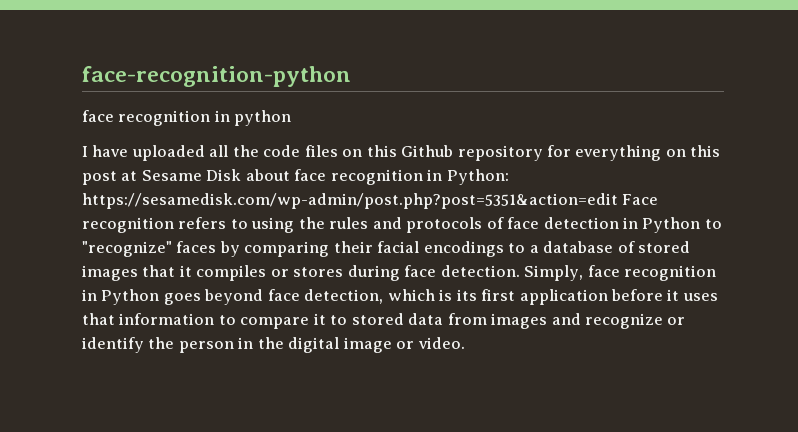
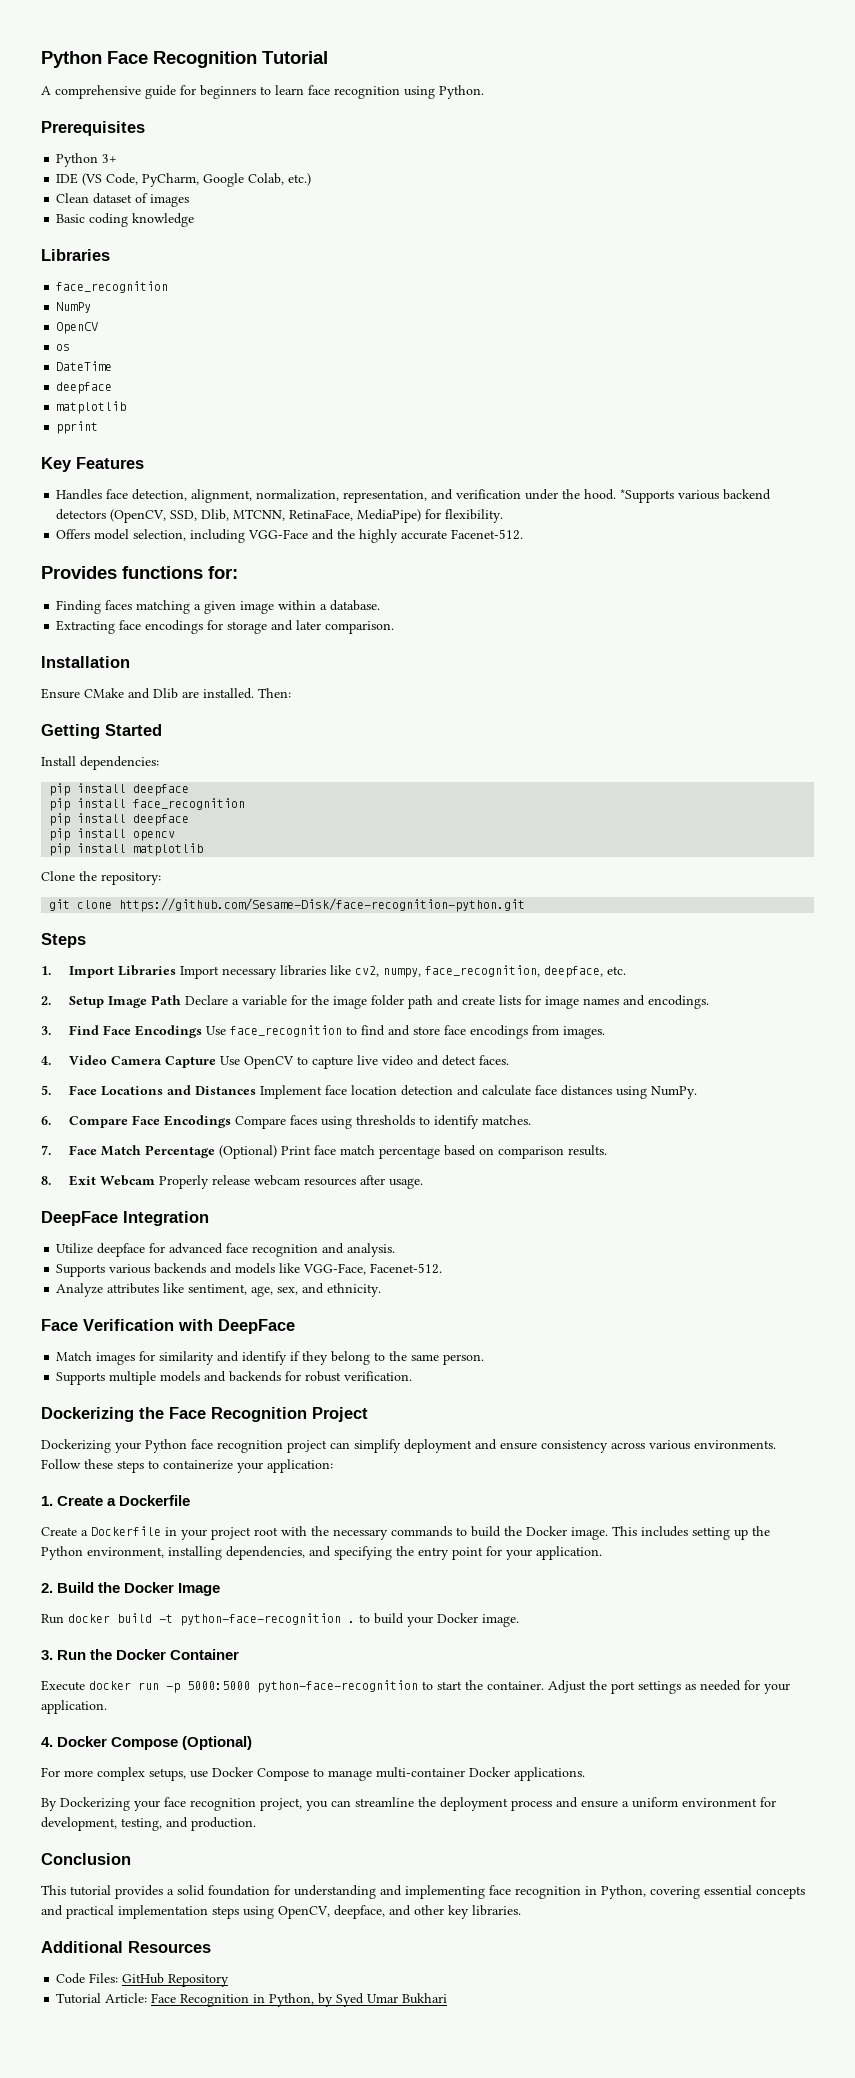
[82,66,351,87] [82,110,292,126] [82,145,721,161] [82,169,509,185] [82,193,659,209] [82,217,722,233] [82,241,691,257] [82,265,717,281] [82,289,718,305] [82,313,686,329] [82,337,465,353] face-recognition-python // face recognition in python // I have uploaded all the code files on this Github repository for everything on this post at Sesame Disk about face recognition in Python: https://sesamedisk.com/wp-admin/post.php?post=5351&action=edit Face recognition refers to using the rules and protocols of face detection in Python to "recognize" faces by comparing their facial encodings to a database of stored images that it compiles or stores during face detection. Simply, face recognition in Python goes beyond face detection, which is its first application before it uses that information to compare it to stored data from images and recognize or identify the person in the digital image or video. -> [41,51,328,68] [41,85,484,99] [41,121,145,136] [56,153,118,167] [56,173,312,187] [56,193,190,207] [56,213,195,227] [41,249,110,261] [56,281,169,293] [56,302,92,313] [56,322,99,334] [56,344,71,351] [56,361,113,371] [56,382,113,394] [56,401,127,414] [56,421,99,434] [41,457,144,472] [56,489,772,503] [56,509,504,523] [56,529,524,543] [41,566,238,579] [56,600,381,614] [56,620,395,634] [41,656,130,668] [41,688,291,699] [41,724,162,739] [41,756,159,770] [49,783,190,796] [49,798,246,811] [49,813,190,826] [49,828,176,841] [49,843,204,856] [41,871,161,885] [49,898,526,912] [41,933,86,948] [41,965,626,979] [41,995,709,1009] [41,1025,605,1039] [41,1055,509,1069] [41,1085,697,1099] [41,1115,531,1129] [41,1145,607,1159] [41,1175,423,1189] [41,1211,209,1226] [56,1243,396,1257] [56,1263,443,1277] [56,1283,382,1297] [41,1319,295,1334] [56,1351,485,1365] [56,1371,413,1385] [41,1407,368,1422] [41,1439,776,1453] [41,1459,333,1473] [41,1495,191,1506] [41,1526,770,1540] [41,1546,602,1560] [41,1582,221,1596] [41,1613,519,1627] [41,1649,240,1660] [41,1680,790,1694] [41,1700,107,1714] [41,1736,253,1750] [41,1767,585,1781] [41,1797,776,1811] [41,1817,256,1831] [41,1853,131,1865] [41,1885,805,1899] [41,1905,521,1919] [41,1941,211,1953] [56,1973,230,1987] [56,1993,448,2007] Python Face Recognition Tutorial // A comprehensive guide for beginners to learn face recognition using Python. // Prerequisites // Python 3+ // IDE (VS Code, PyCharm, Google Colab, etc.) // Clean dataset of images // Basic coding knowledge // Libraries // face_recognition // NumPy // OpenCV // os // DateTime // deepface // matplotlib // pprint // Key Features // Handles face detection, alignment, normalization, representation, and verification under the hood. *Supports various backend detectors (OpenCV, SSD, Dlib, MTCNN, RetinaFace, MediaPipe) for flexibility. // Offers model selection, including VGG-Face and the highly accurate Facenet-512. // Provides functions for: // Finding faces matching a given image within a database. // Extracting face encodings for storage and later comparison. // Installation // Ensure CMake and Dlib are installed. Then: // Getting Started // Install dependencies: // pip install deepface // pip install face_recognition // pip install deepface // pip install opencv // pip install matplotlib // Clone the repository: // git clone https://github.com/Sesame-Disk/face-recognition-python.git // Steps // 1. Import Libraries Import necessary libraries like cv2, numpy, face_recognition, deepface, etc. // 2. Setup Image Path Declare a variable for the image folder path and create lists for image names and encodings. // 3. Find Face Encodings Use face_recognition to find and store face encodings from images. // 4. Video Camera Capture Use OpenCV to capture live video and detect faces. // 5. Face Locations and Distances Implement face location detection and calculate face distances using NumPy. // 6. Compare Face Encodings Compare faces using thresholds to identify matches. // 7. Face Match Percentage (Optional) Print face match percentage based on comparison results. // 8. Exit Webcam Properly release webcam resources after usage. // DeepFace Integration // Utilize deepface for advanced face recognition and analysis. // Supports various backends and models like VGG-Face, Facenet-512. // Analyze attributes like sentiment, age, sex, and ethnicity. // Face Verification with DeepFace // Match images for similarity and identify if they belong to the same person. // Supports multiple models and backends for robust verification. // Dockerizing the Face Recognition Project // Dockerizing your Python face recognition project can simplify deployment and ensure consistency across various environments. Follow these steps to containerize your application: // 1. Create a Dockerfile // Create a Dockerfile in your project root with the necessary commands to build the Docker image. This includes setting up the Python environment, installing dependencies, and specifying the entry point for your application. // 2. Build the Docker Image // Run docker build -t python-face-recognition . to build your Docker image. // 3. Run the Docker Container // Execute docker run -p 5000:5000 python-face-recognition to start the container. Adjust the port settings as needed for your application. // 4. Docker Compose (Optional) // For more complex setups, use Docker Compose to manage multi-container Docker applications. // By Dockerizing your face recognition project, you can streamline the deployment process and ensure a uniform environment for development, testing, and production. // Conclusion // This tutorial provides a solid foundation for understanding and implementing face recognition in Python, covering essential concepts and practical implementation steps using OpenCV, deepface, and other key libraries. // Additional Resources // Code Files: GitHub Repository // Tutorial Article: Face Recognition in Python, by Syed Umar Bukhari

